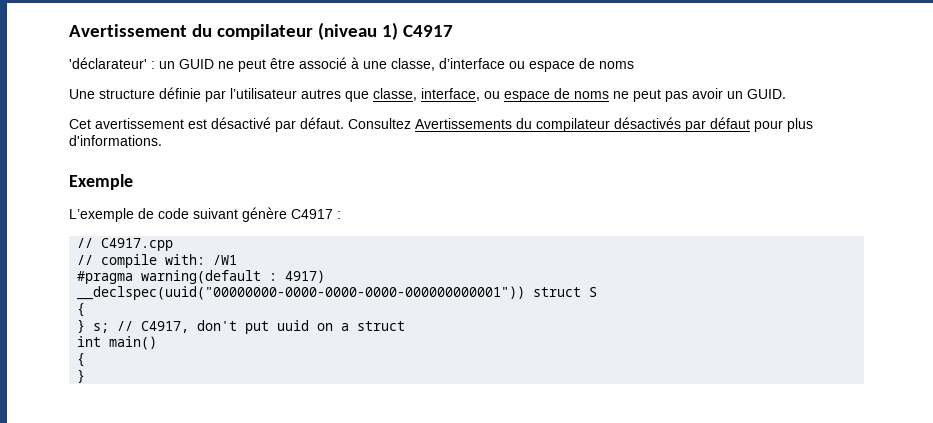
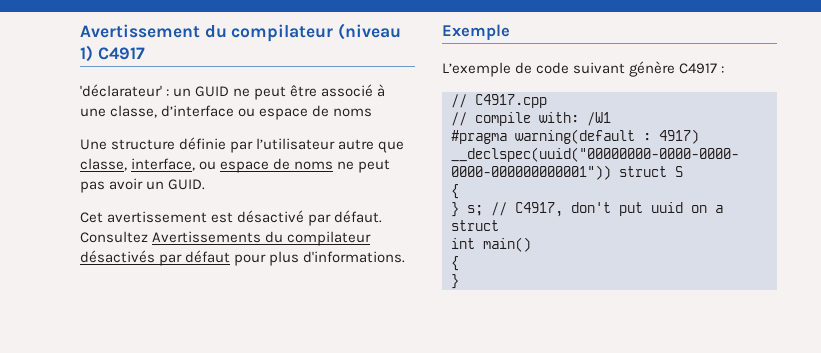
[301,89,341,99] autres -> [338,139,375,150] autre

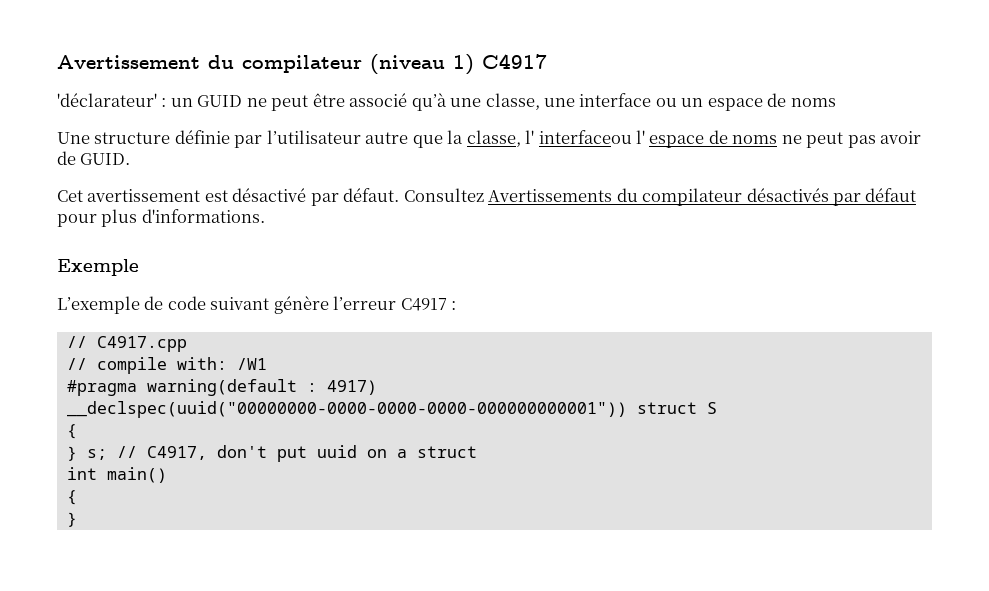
[377,84,386,97] à -> [411,93,447,111] qu’à
[161,105,256,117] d’interface ou -> [544,93,704,107] une interface ou un
[80,158,217,171] classe, interface, ou -> [447,130,646,147] la classe, l' interfaceou l'
[146,181,165,190] un -> [57,151,76,165] de
(676, 69) none -> [333,296,397,310] l’erreur

